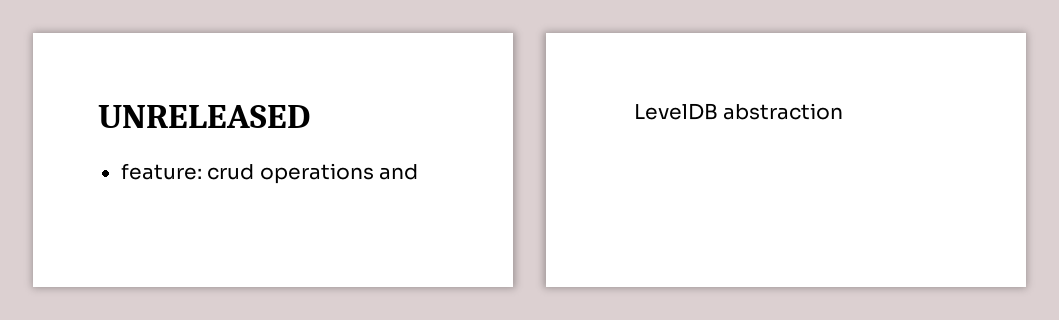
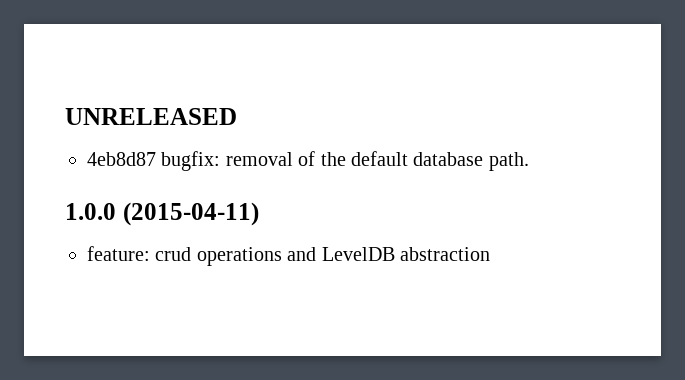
(310, 116) none -> [87,151,529,171] [65,202,259,226] // 4eb8d87 bugfix: removal of the default database path. // 1.0.0 (2015-04-11)

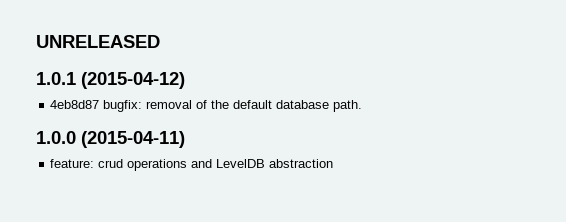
(237, 116) none -> [36,72,185,89] // 1.0.1 (2015-04-12)

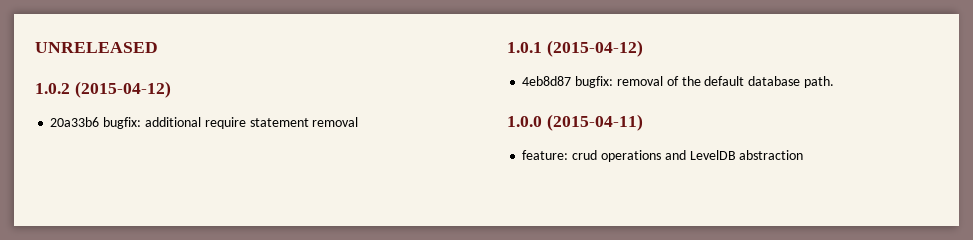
(160, 41) none -> [35,81,171,98] [50,117,359,129] // 1.0.2 (2015-04-12) // 20a33b6 bugfix: additional require statement removal

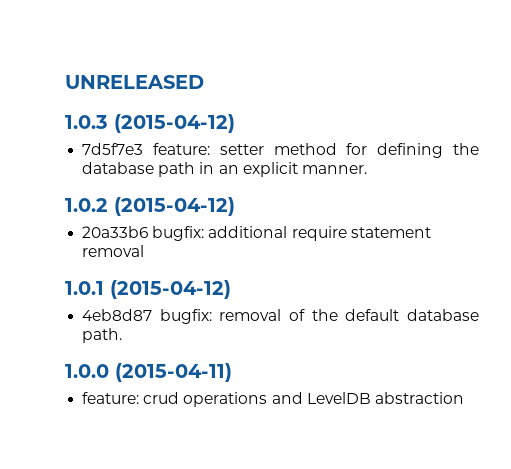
(158, 47) none -> [65,114,235,133] [82,143,479,158] [82,162,367,177] // 1.0.3 (2015-04-12) // 7d5f7e3 feature: setter method for defining the database path in an explicit manner.

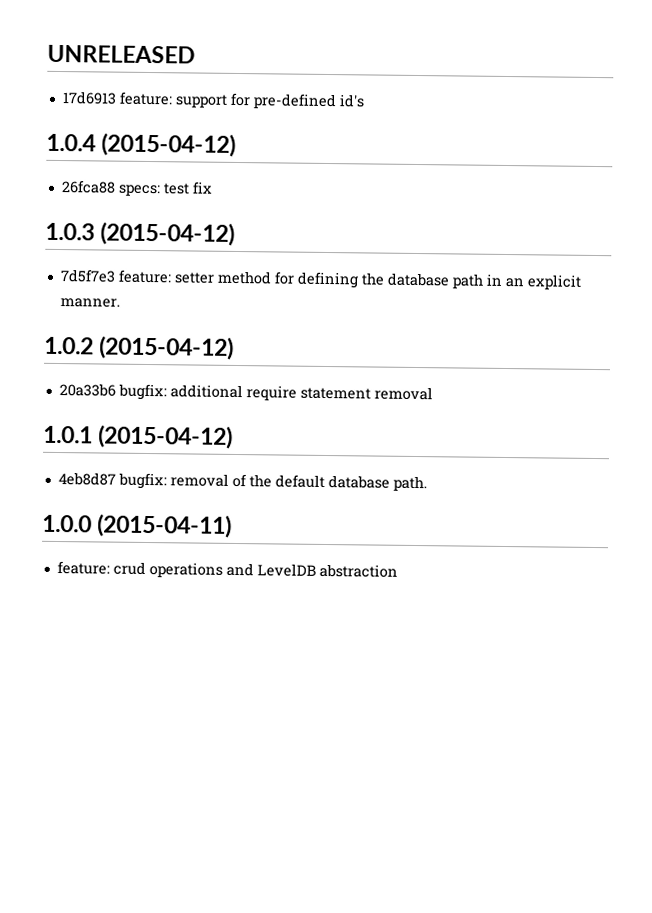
(204, 82) none -> [61,91,365,110] [46,132,237,157] [60,180,213,197] // 17d6913 feature: support for pre-defined id's // 1.0.4 (2015-04-12) // 26fca88 specs: test fix

